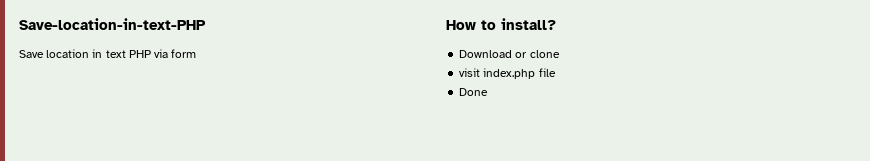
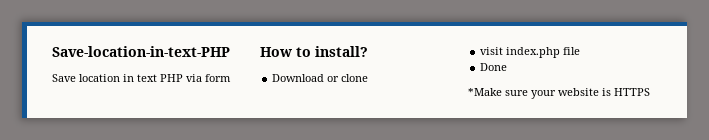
(489, 92) none -> [468,88,650,99] // *Make sure your website is HTTPS

